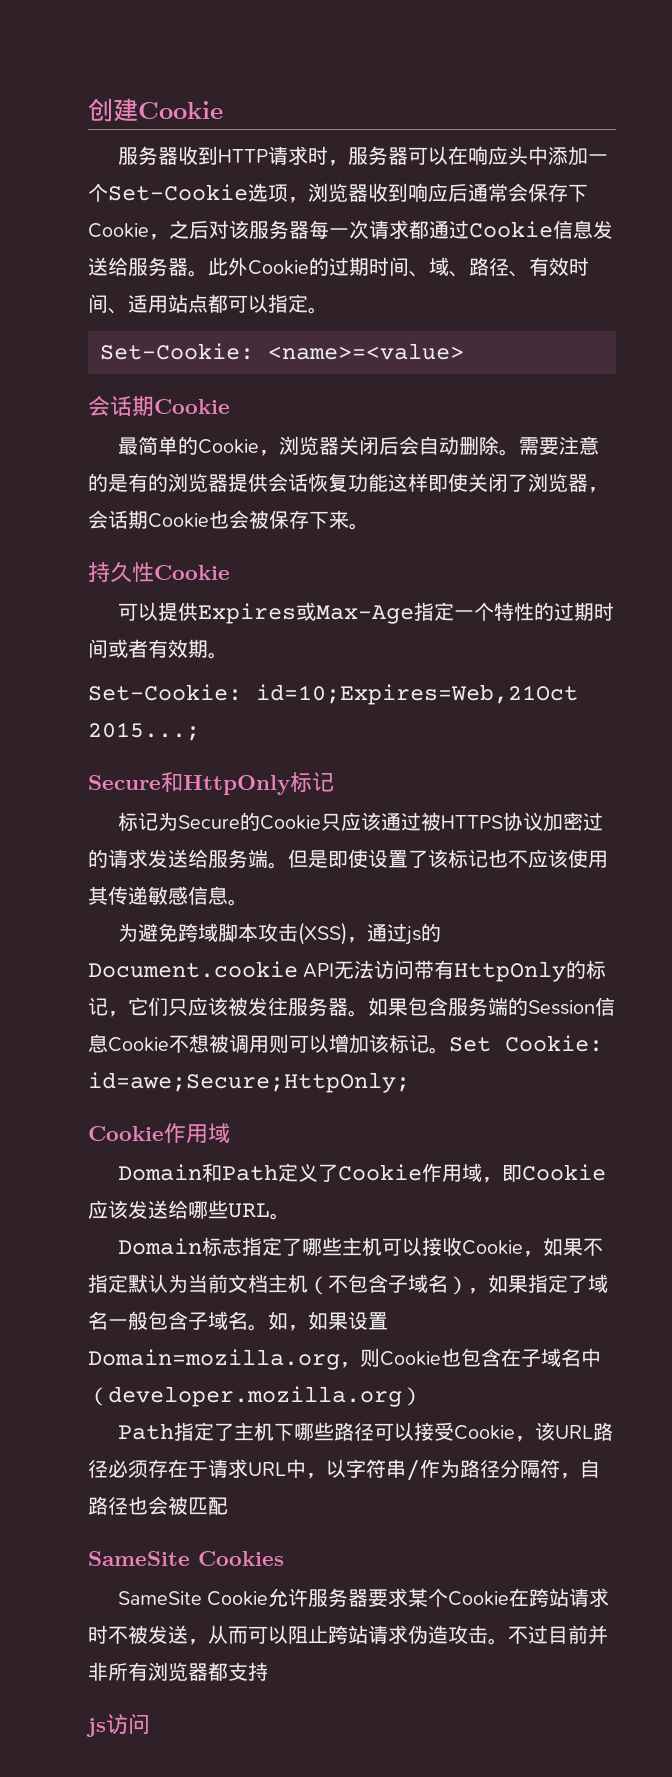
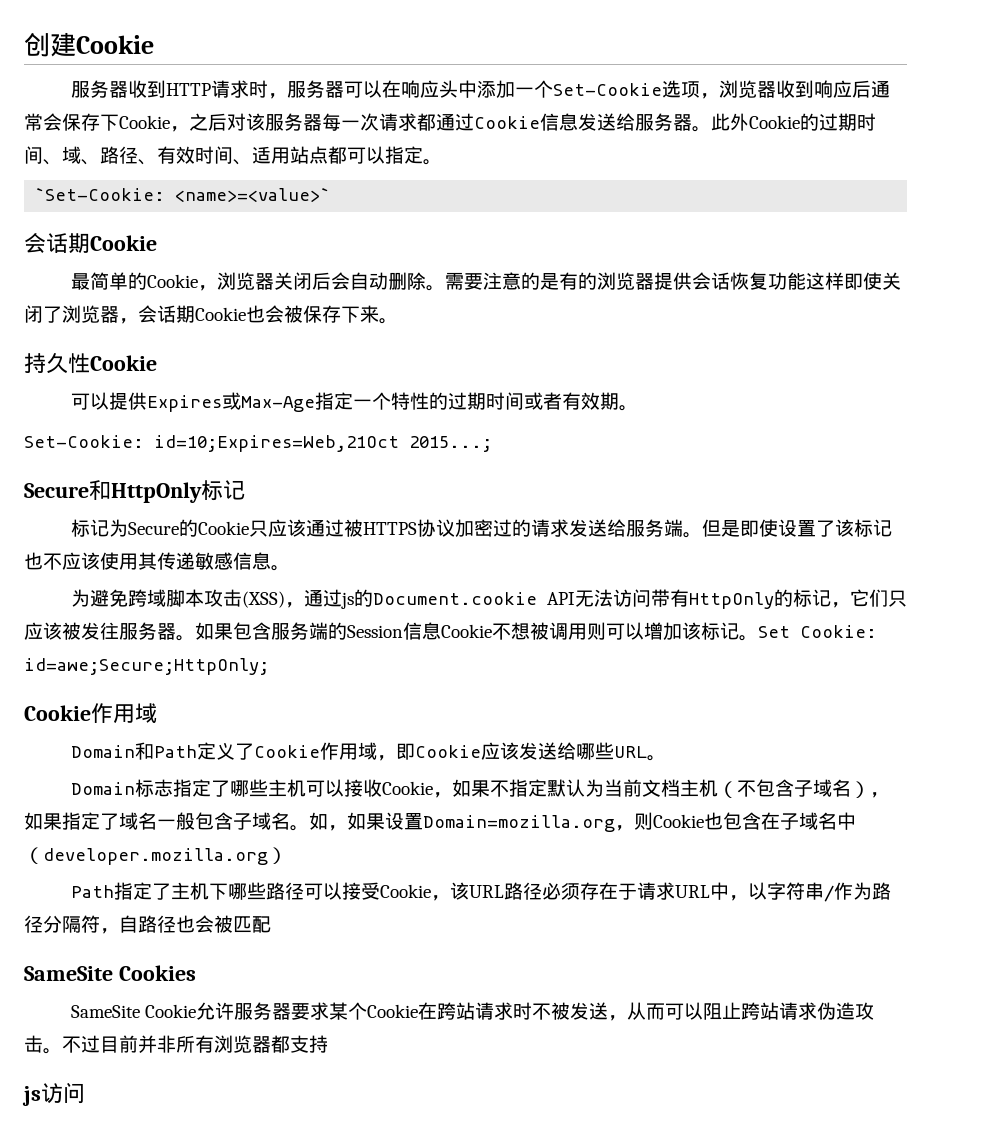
[100,343,464,360] Set-Cookie: <name>=<value> -> [35,188,331,202] `Set-Cookie: <name>=<value>`

